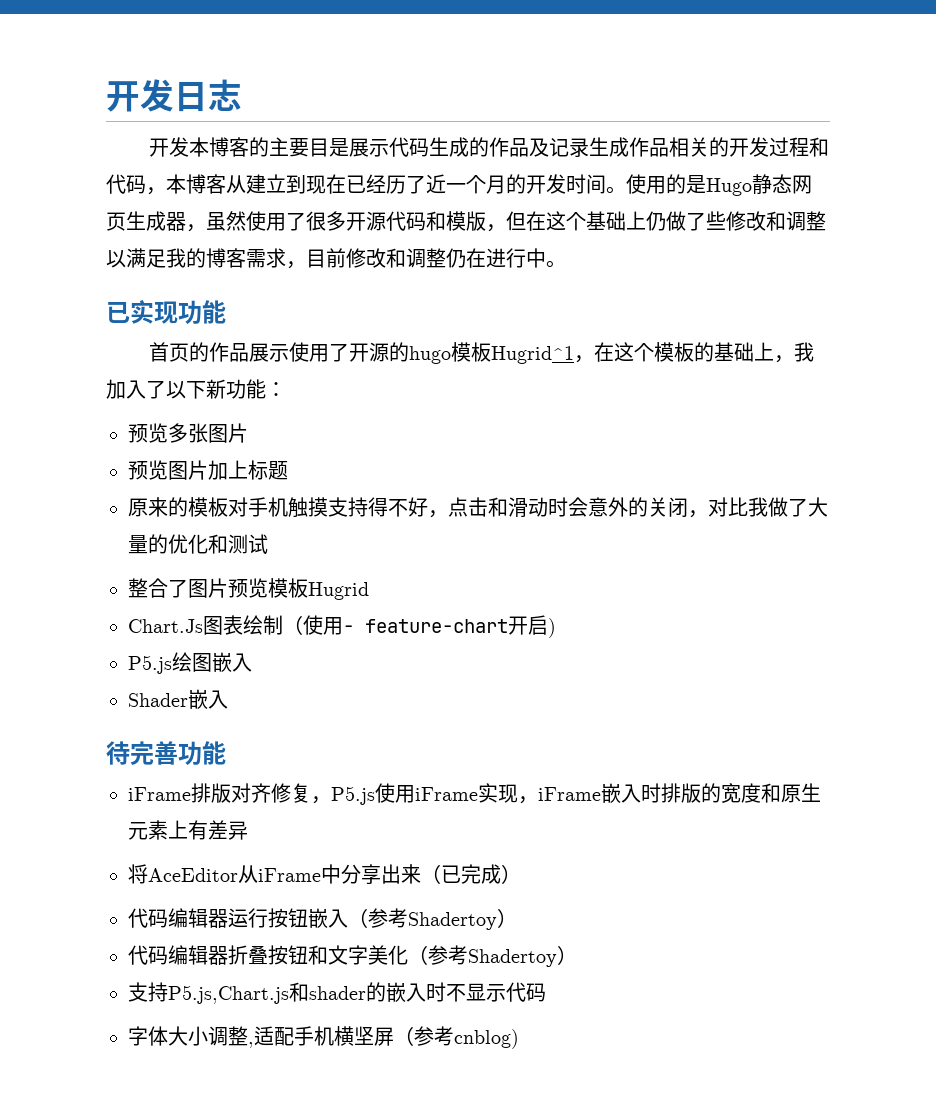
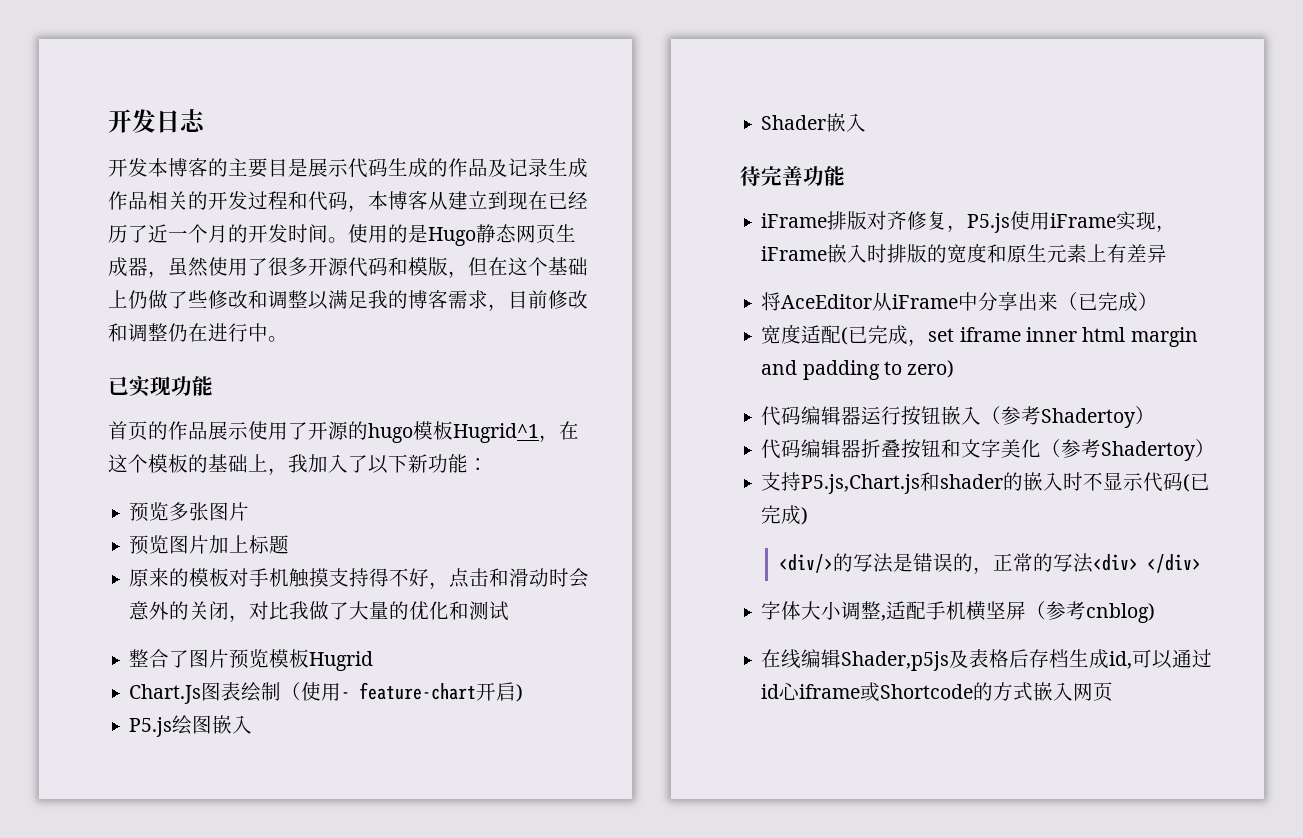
(521, 874) none -> [761,325,1198,347] [761,360,955,380] // 宽度适配(已完成，set iframe inner html margin and padding to zero)
(546, 992) none -> [1183,473,1211,492] [761,505,809,525] [778,553,1201,574] (已完成) // <div/>的写法是错误的，正常的写法<div> </div>
(519, 1039) none -> [761,649,1213,671] [761,682,1114,702] // 在线编辑Shader,p5js及表格后存档生成id,可以通过id心iframe或Shortcode的方式嵌入网页

